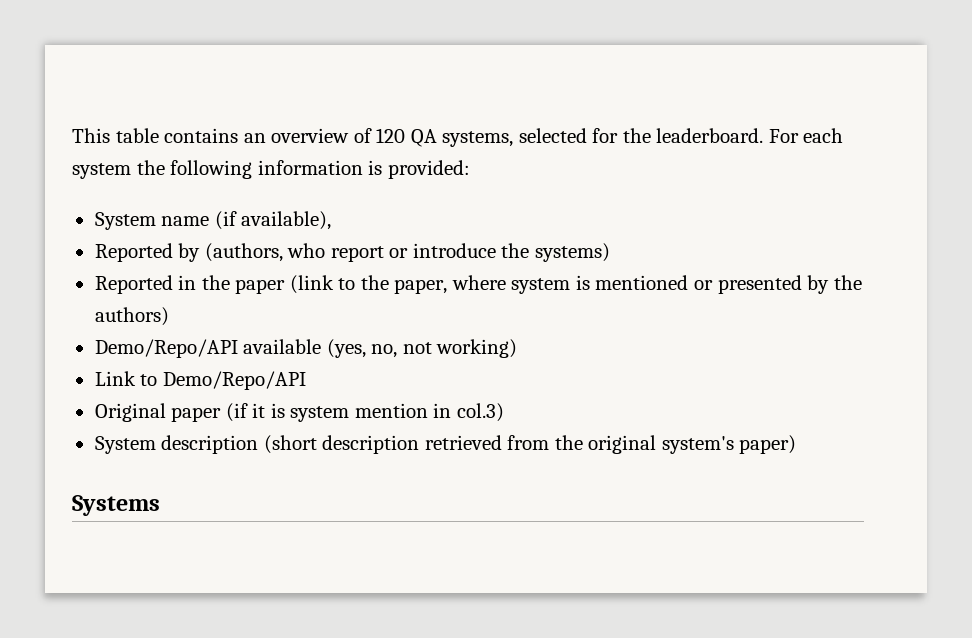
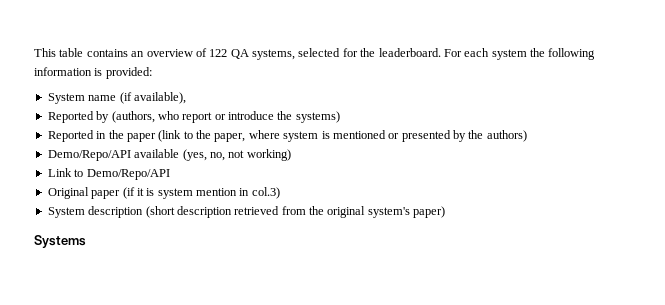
[376,128,406,143] 120 -> [209,49,228,57] 122

